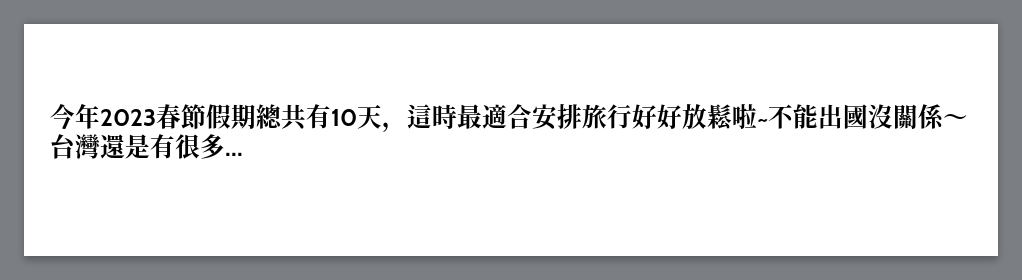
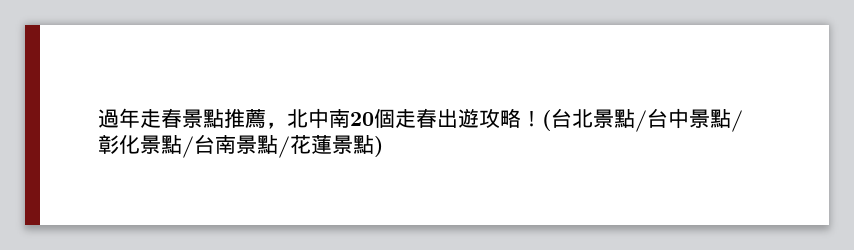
[50,103,968,132] [50,134,243,159] 今年2023春節假期總共有10天，這時最適合安排旅行好好放鬆啦~不能出國沒關係～台灣還是有很多... -> [98,108,743,132] [98,134,383,158] 過年走春景點推薦，北中南20個走春出遊攻略！(台北景點/台中景點/彰化景點/台南景點/花蓮景點)

